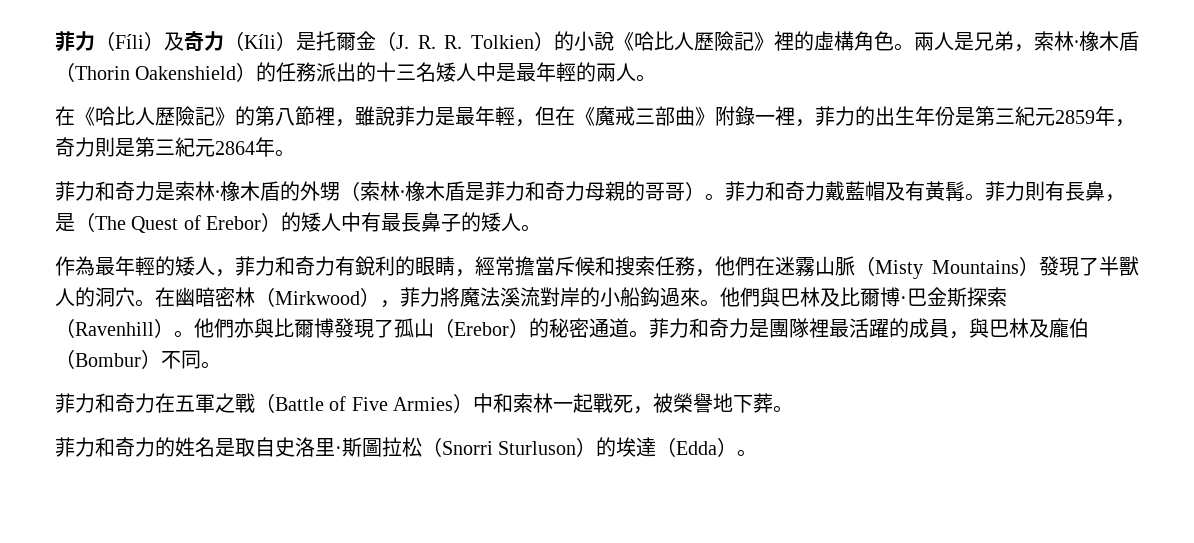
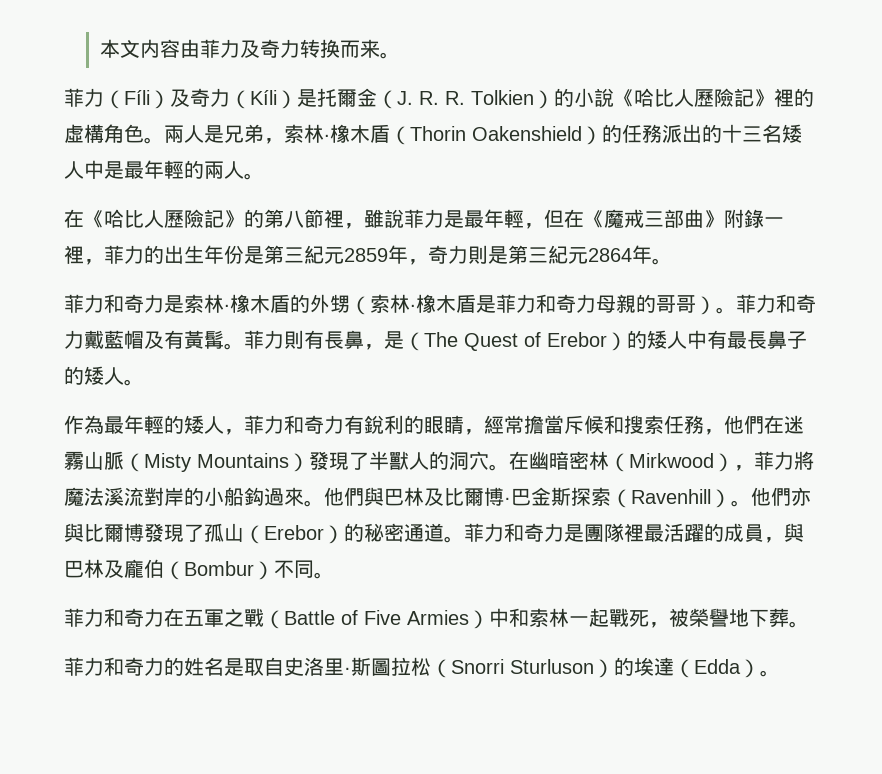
(55, 41) none -> [99,39,400,59] 本文内容由菲力及奇力转换而来。 //

